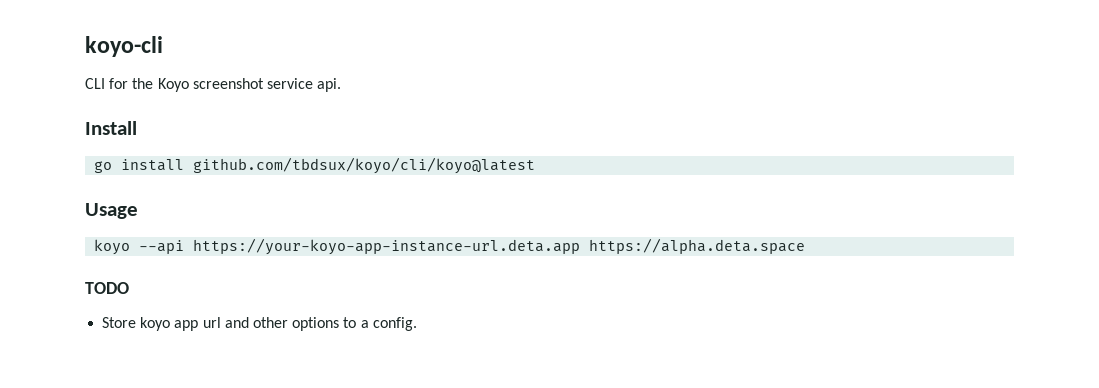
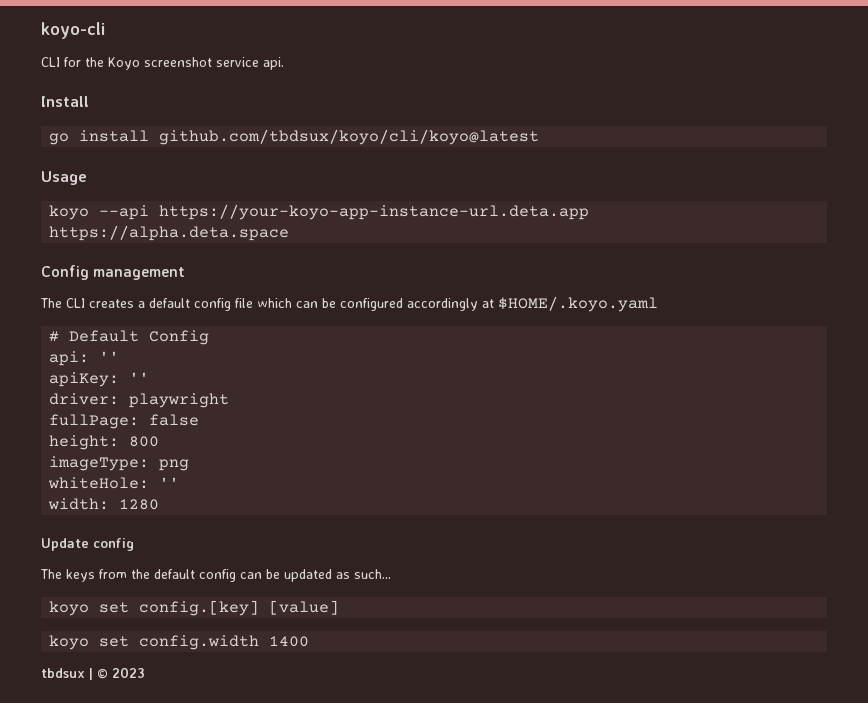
[85,282,129,294] [102,317,417,331] TODO // Store koyo app url and other options to a config. -> [41,265,186,280] [40,296,658,312] [49,330,210,345] [49,351,120,366] [49,372,150,387] [49,393,230,408] [49,414,200,429] [49,435,160,450] [49,456,190,471] [48,477,180,489] [48,498,160,510] [41,538,134,551] [40,569,391,582] [49,600,340,616] [49,635,310,650] [41,667,145,680] Config management // The CLI creates a default config file which can be configured accordingly at $HOME/.koyo.yaml // # Default Config // api: '' // apiKey: '' // driver: playwright // fullPage: false // height: 800 // imageType: png // whiteHole: '' // width: 1280 // Update config // The keys from the default config can be updated as such... // koyo set config.[key] [value] // koyo set config.width 1400 // tbdsux | © 2023

